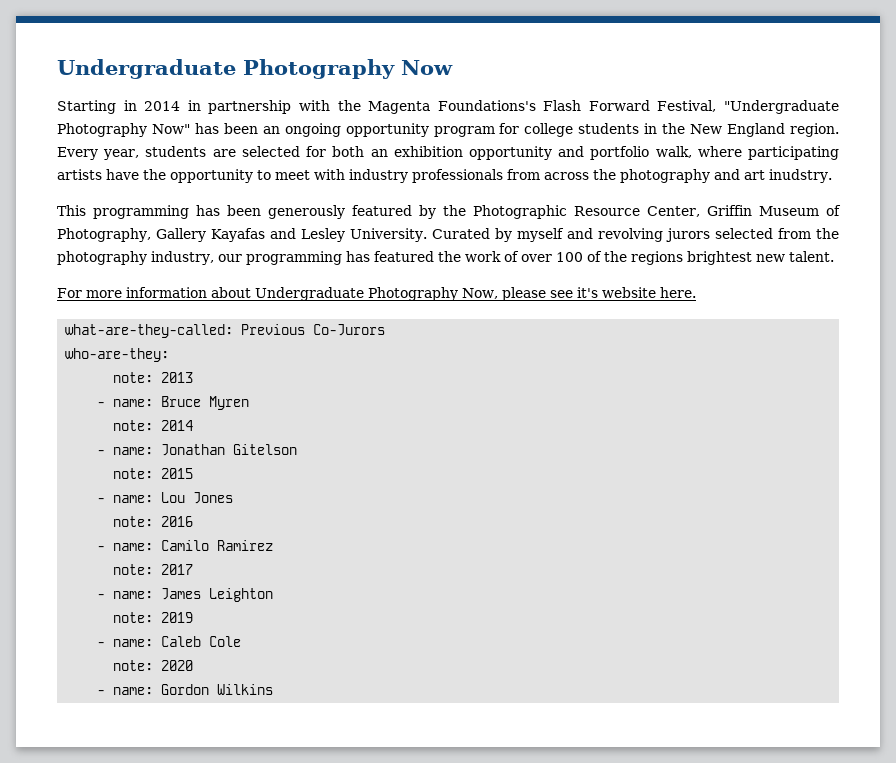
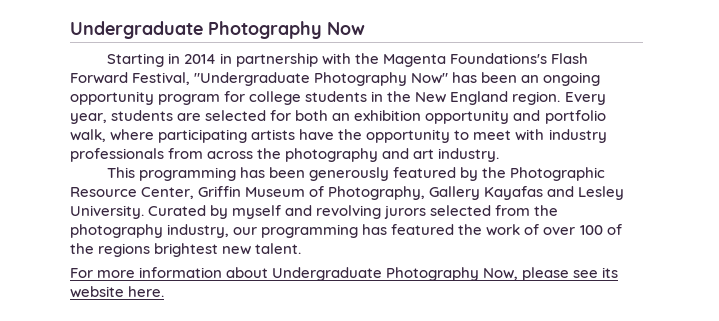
[769,169,832,183] inudstry. -> [438,148,500,162] industry.
[576,287,598,298] it's -> [602,267,619,278] its
[65,324,386,338] [65,348,170,362] [113,372,194,383] [97,396,250,410] [113,420,194,431] [97,444,298,456] [113,468,194,479] [97,492,234,504] [113,516,194,527] [97,540,274,551] [113,564,194,575] [97,588,274,602] [113,612,194,623] [97,636,242,647] [113,660,194,671] [97,684,274,695] // what-are-they-called: Previous Co-Jurors // who-are-they: // note: 2013 // - name: Bruce Myren // note: 2014 // - name: Jonathan Gitelson // note: 2015 // - name: Lou Jones // note: 2016 // - name: Camilo Ramirez // note: 2017 // - name: James Leighton // note: 2019 // - name: Caleb Cole // note: 2020 // - name: Gordon Wilkins -> (165, 291) none

